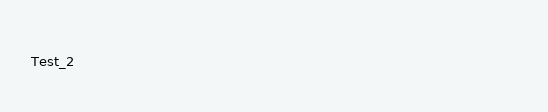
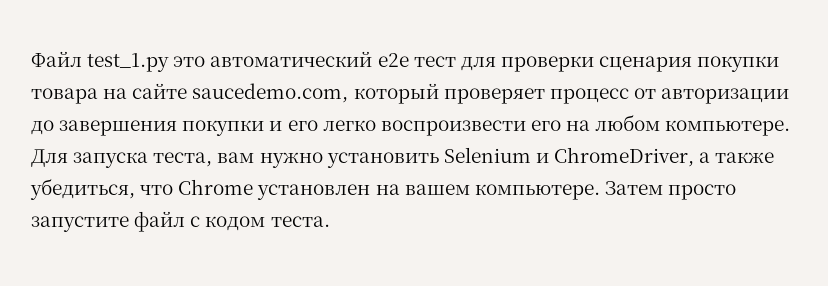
[30,57,74,69] Test_2 -> [31,51,780,72] [31,83,790,104] [31,114,791,136] [31,147,775,168] [30,178,737,200] [31,211,330,232] Файл test_1.py это автоматический e2e тест для проверки сценария покупки товара на сайте saucedemo.com, который проверяет процесс от авторизации до завершения покупки и его легко воспроизвести его на любом компьютере. Для запуска теста, вам нужно установить Selenium и ChromeDriver, а также убедиться, что Chrome установлен на вашем компьютере. Затем просто запустите файл с кодом теста.

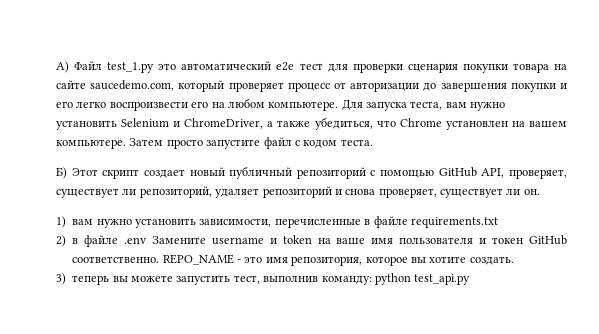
(31, 59) none -> [56,61,69,73] А)
(330, 221) none -> [56,166,567,179] [56,186,540,198] [56,216,498,228] [56,235,567,247] [72,254,514,266] [56,273,471,285] // Б) Этот скрипт создает новый публичный репозиторий с помощью GitHub API, проверяет, существует ли репозиторий, удаляет репозиторий и снова проверяет, существует ли он. // 1) вам нужно установить зависимости, перечисленные в файле requirements.txt // 2) в файле .env Замените username и token на ваше имя пользователя и токен GitHub соответственно. REPO_NAME - это имя репозитория, которое вы хотите создать. // 3) теперь вы можете запустить тест, выполнив команду: python test_api.py

